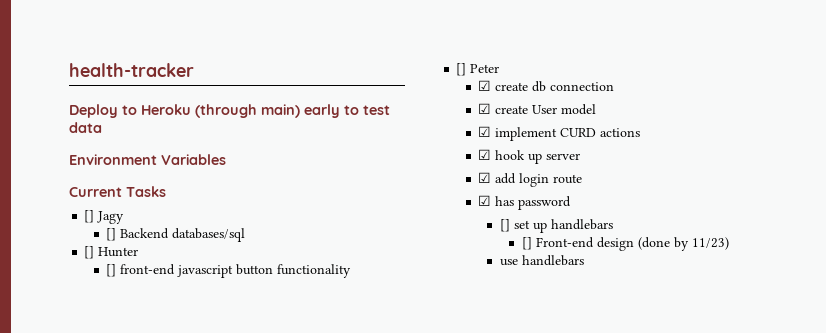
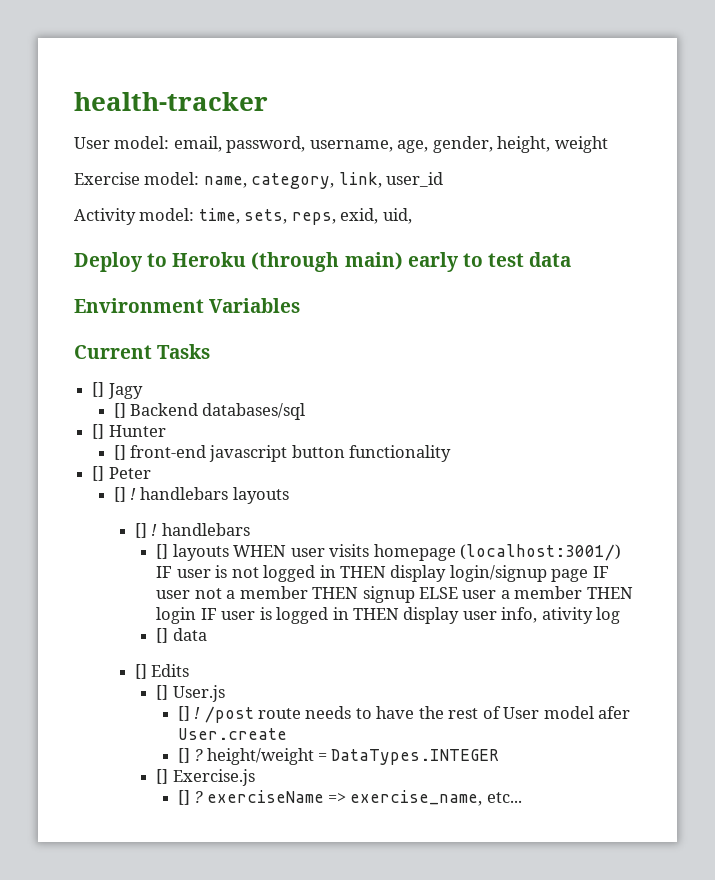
(194, 70) none -> [74,136,608,153] [74,172,444,189] [74,208,412,225] // User model: email, password, username, age, gender, height, weight // Exercise model: name, category, link, user_id // Activity model: time, sets, reps, exid, uid,
[478,80,615,92] [478,103,597,115] [478,126,641,141] [478,149,581,164] [478,172,583,187] [478,195,572,210] [499,219,547,233] ☑ create db connection // ☑ create User model // ☑ implement CURD actions // ☑ hook up server // ☑ add login route // ☑ has password // [] set up -> [113,487,289,504] [134,523,158,538] [] ! handlebars layouts // [] !
[535,237,729,251] [499,255,584,266] Front-end design (done by 11/23) // use handlebars -> [172,544,621,561] [156,565,609,582] [156,586,633,603] [156,607,621,624] [156,628,207,643] [134,664,190,679] [156,685,225,702] [177,706,631,723] [177,728,287,740] [177,748,500,765] [156,769,255,786] [177,790,522,806] layouts WHEN user visits homepage (localhost:3001/) IF user is not logged in THEN display login/signup page IF user not a member THEN signup ELSE user a member THEN login IF user is logged in THEN display user info, ativity log // [] data // [] Edits // [] User.js // [] ! /post route needs to have the rest of User model afer User.create // [] ? height/weight = DataTypes.INTEGER // [] Exercise.js // [] ? exerciseName => exercise_name, etc...

